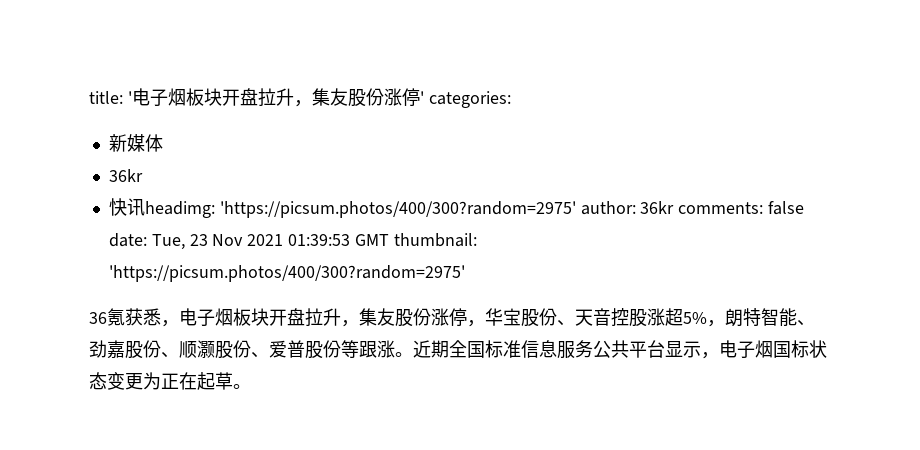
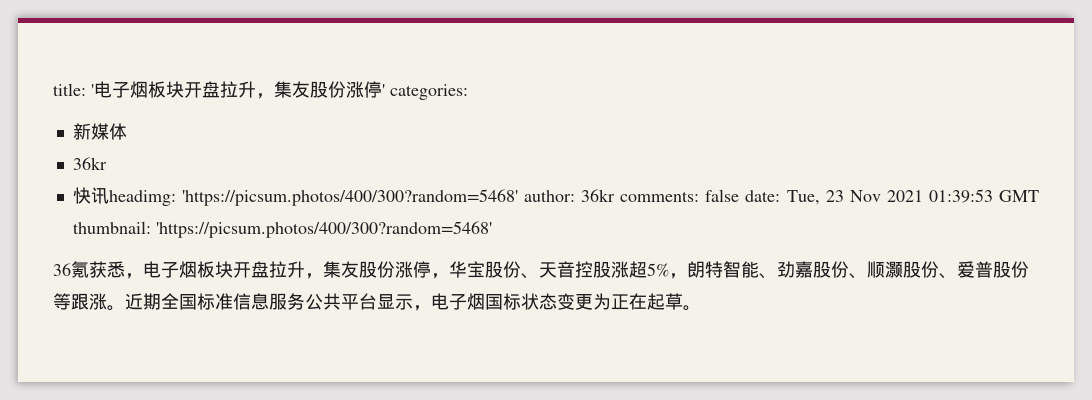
[219,201,576,218] 'https://picsum.photos/400/300?random=2975' -> [181,189,518,206] 'https://picsum.photos/400/300?random=5468'
[108,265,465,282] 'https://picsum.photos/400/300?random=2975' -> [155,221,492,238] 'https://picsum.photos/400/300?random=5468'

